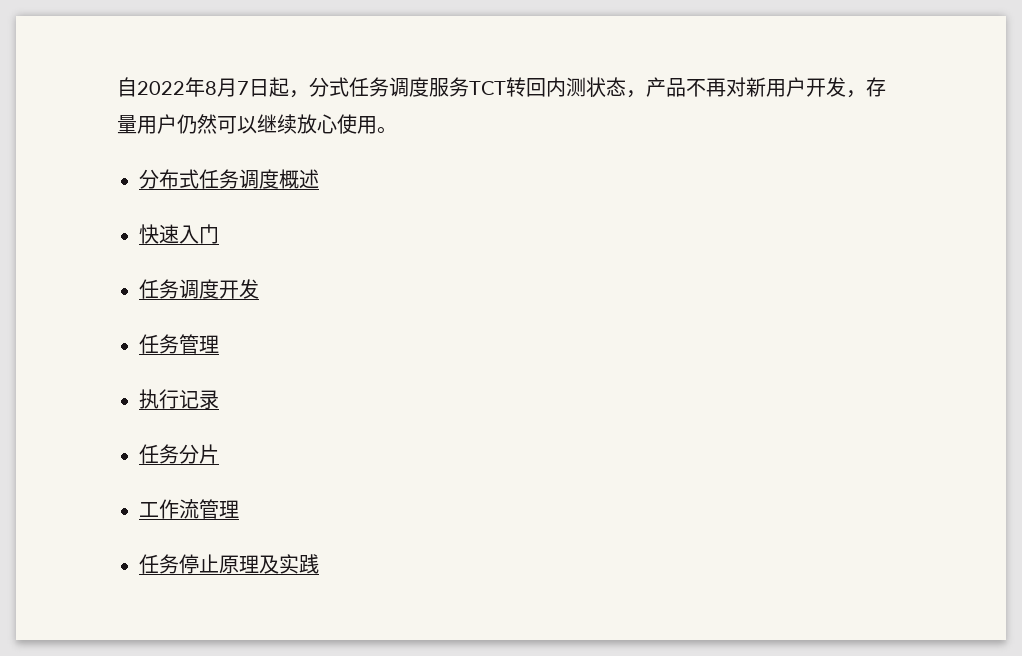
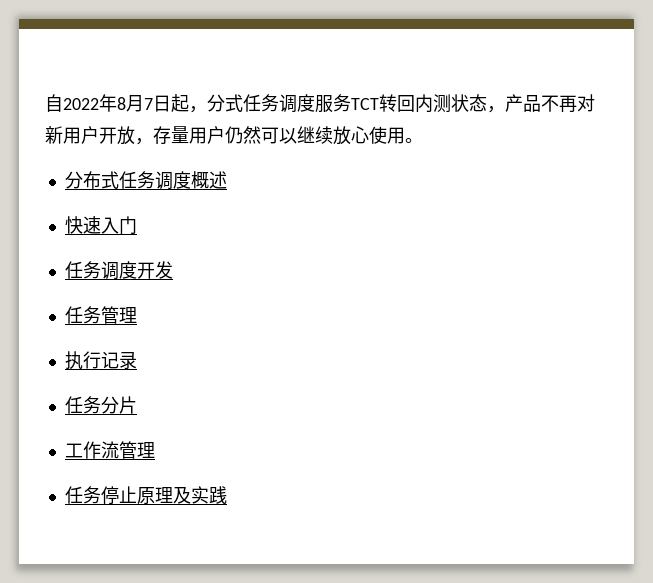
[826,77,846,97] 发 -> [117,126,135,145] 放

